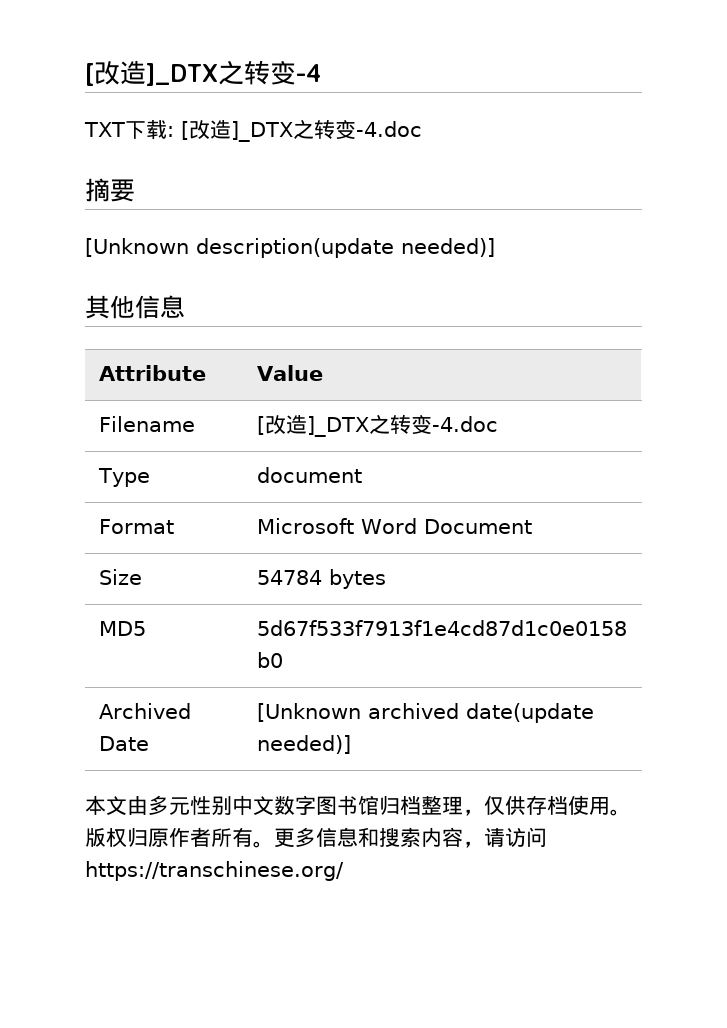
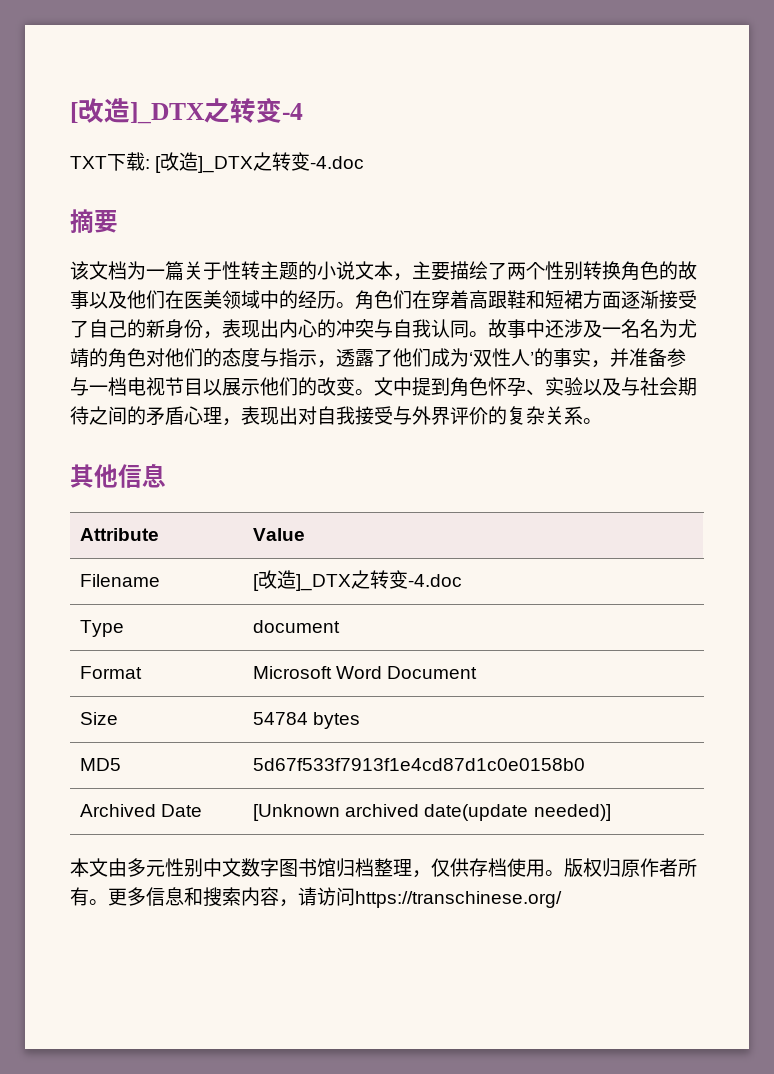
[85,238,495,258] [Unknown description(update needed)] -> [70,261,697,281] [70,290,697,310] [70,319,697,339] [70,348,686,368] [70,377,697,397] [70,406,602,426] 该文档为一篇关于性转主题的小说文本，主要描绘了两个性别转换角色的故事以及他们在医美领域中的经历。角色们在穿着高跟鞋和短裙方面逐渐接受了自己的新身份，表现出内心的冲突与自我认同。故事中还涉及一名名为尤靖的角色对他们的态度与指示，透露了他们成为‘双性人’的事实，并准备参与一档电视节目以展示他们的改变。文中提到角色怀孕、实验以及与社会期待之间的矛盾心理，表现出对自我接受与外界评价的复杂关系。

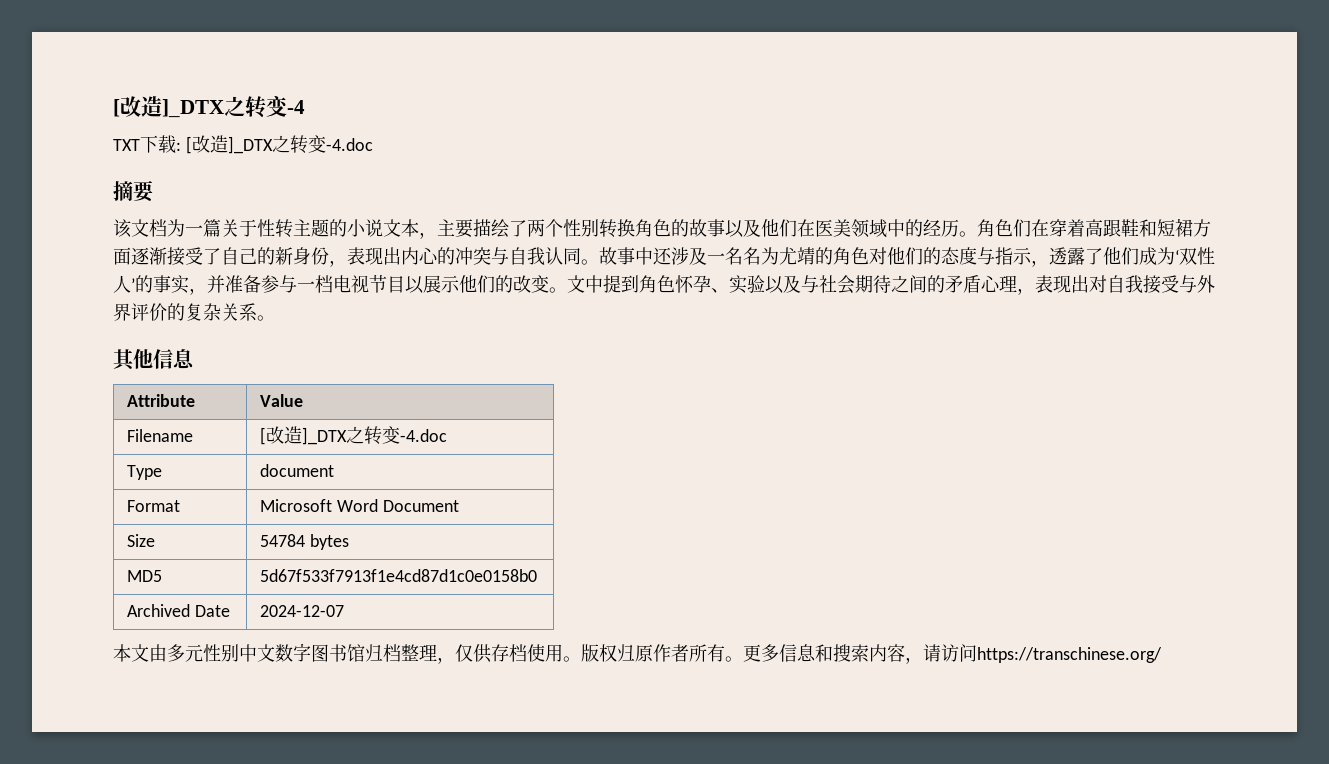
[253,804,611,821] [Unknown archived date(update needed)] -> [260,605,345,617] 2024-12-07

